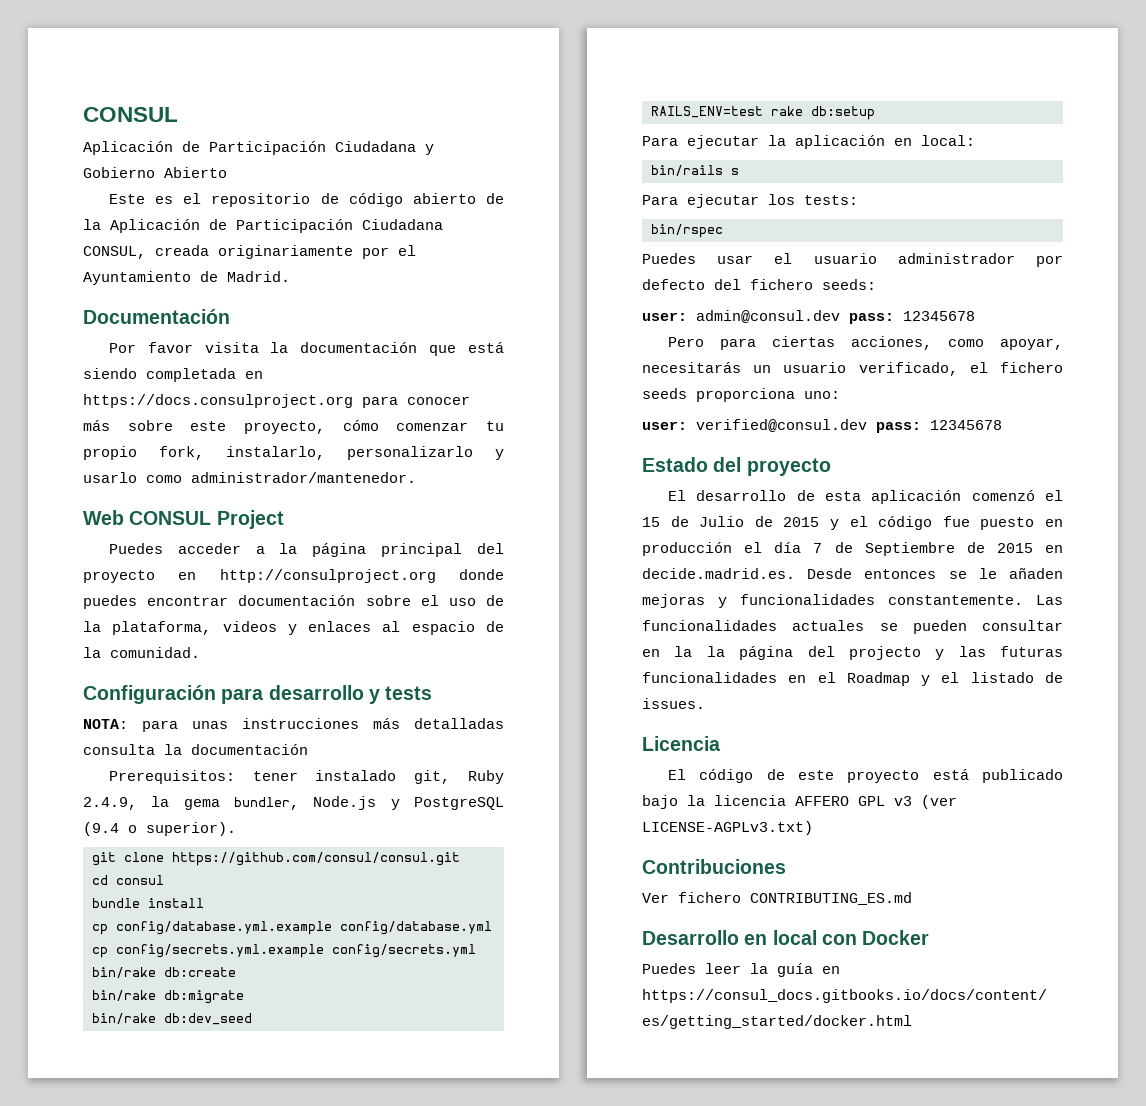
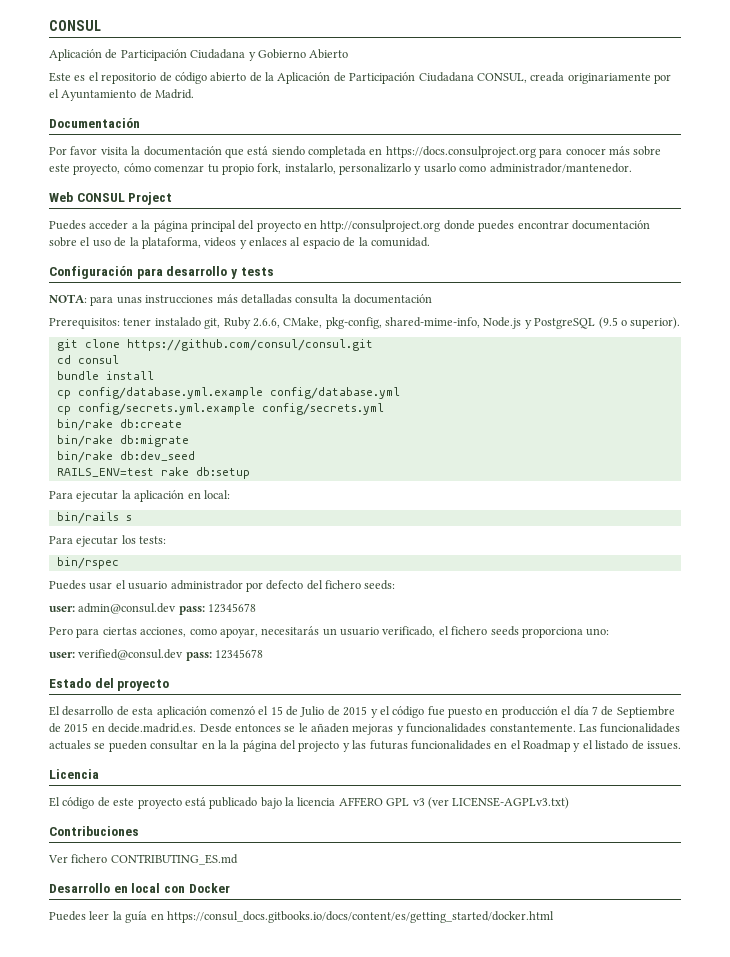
[83,796,299,810] 2.4.9, la gema bundler, -> [252,317,480,329] 2.6.6, CMake, pkg-config, shared-mime-info,
[83,822,119,836] (9.4 -> [598,317,618,329] (9.5

